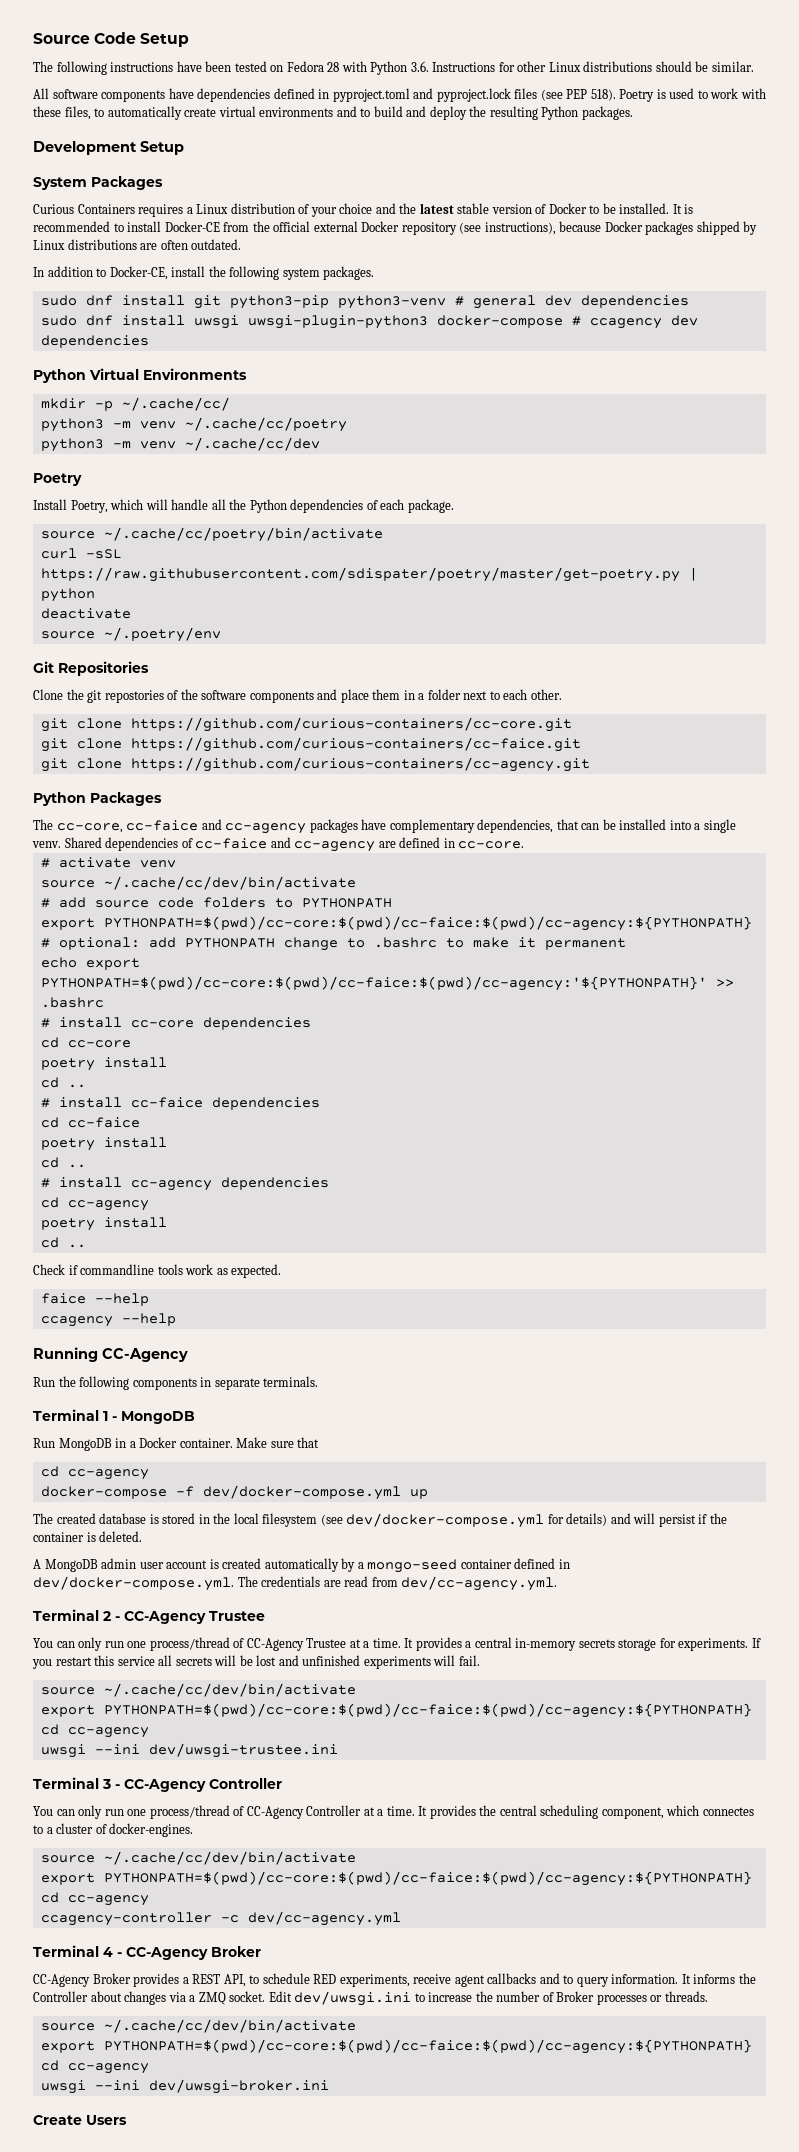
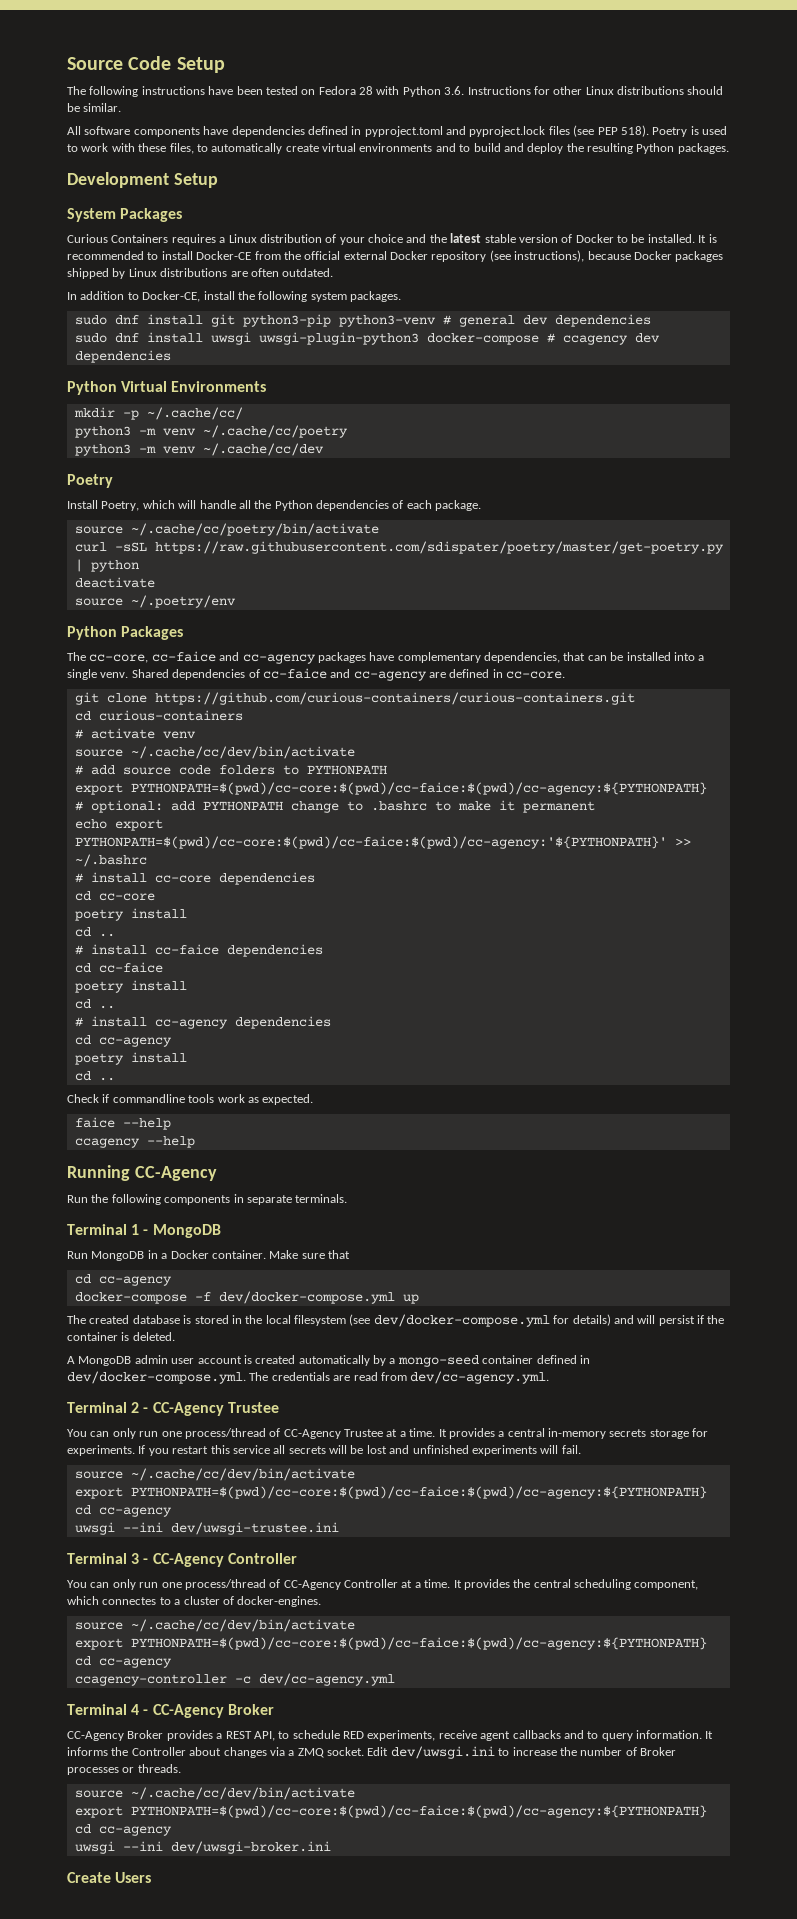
[33,661,149,676] [33,689,562,703] [40,717,572,732] [40,737,581,752] [40,757,590,772] // Git Repositories // Clone the git repostories of the software components and place them in a folder next to each other. // git clone https://github.com/curious-containers/cc-core.git // git clone https://github.com/curious-containers/cc-faice.git // git clone https://github.com/curious-containers/cc-agency.git -> (236, 601) none
(525, 845) none -> [74,692,635,705] [74,710,243,721] // git clone https://github.com/curious-containers/curious-containers.git // cd curious-containers
[40,997,104,1008] .bashrc -> [74,854,147,867] ~/.bashrc

